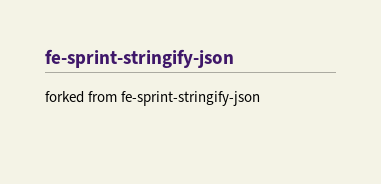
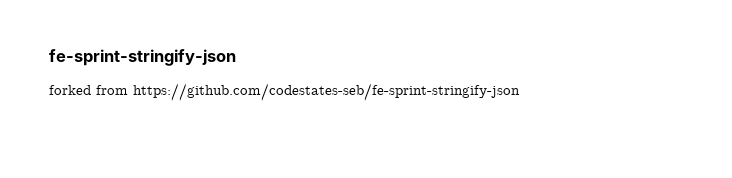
[121,91,261,106] fe-sprint-stringify-json -> [133,83,520,101] https://github.com/codestates-seb/fe-sprint-stringify-json

